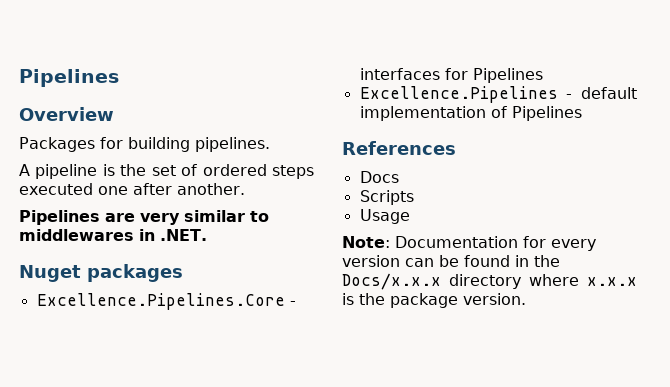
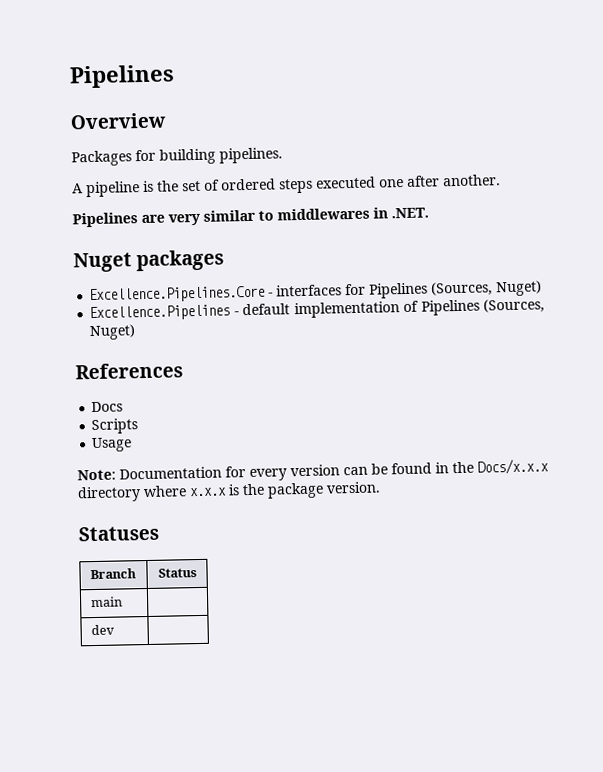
(543, 75) none -> [431,280,543,297] (Sources, Nuget)
(582, 113) none -> [483,298,545,314] [89,324,137,341] (Sources, Nuget)
(526, 299) none -> [78,525,159,542] [89,568,137,580] [157,568,197,578] [90,596,123,608] [90,624,115,636] // Statuses // Branch | Status // main | // dev |

